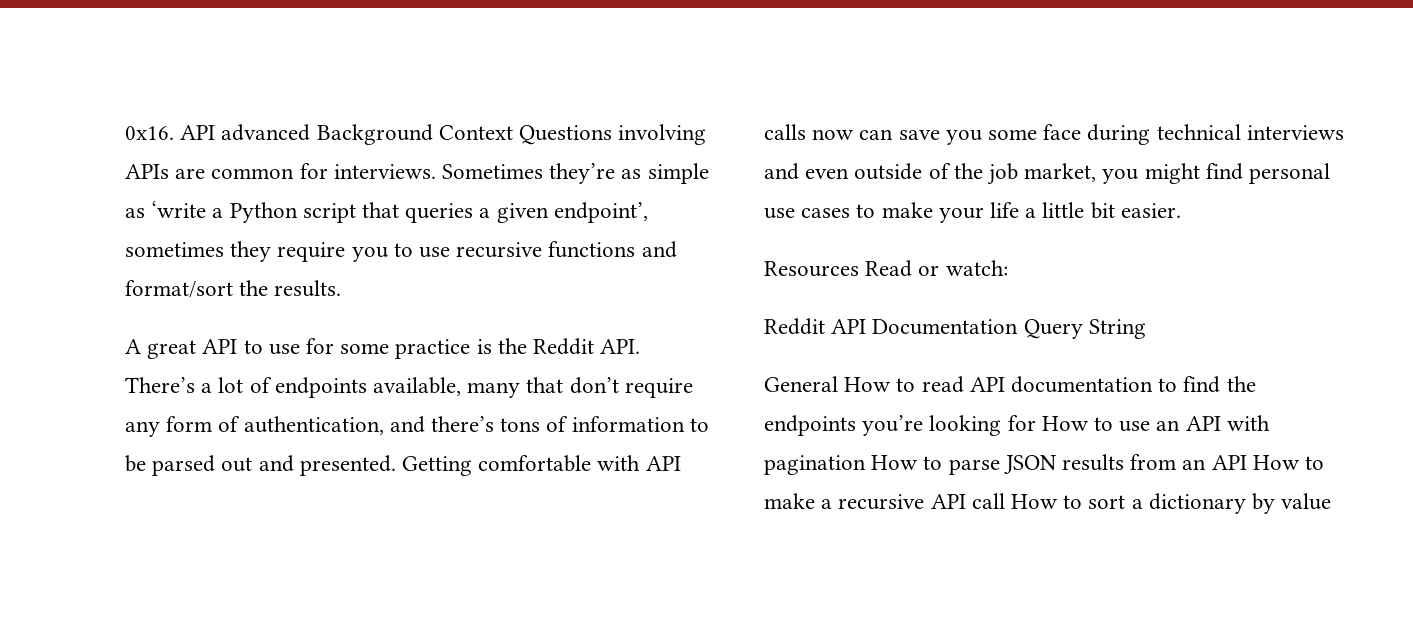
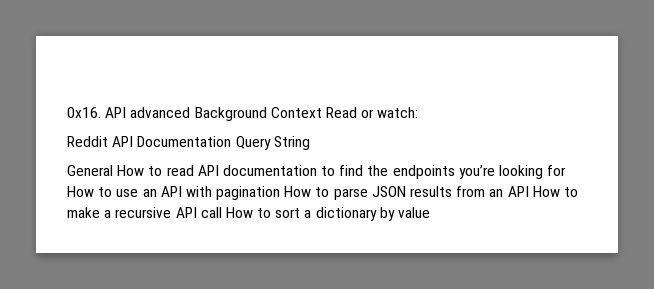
[519,124,707,145] [125,163,709,184] [125,201,648,223] [125,241,677,262] [125,280,342,298] [125,338,641,359] [125,377,693,398] [125,416,709,437] [125,455,681,476] [764,124,1344,145] [764,163,1331,185] [764,202,1181,223] [764,261,859,277] Questions involving APIs are common for interviews. Sometimes they’re as simple as ‘write a Python script that queries a given endpoint’, sometimes they require you to use recursive functions and format/sort the results. // A great API to use for some practice is the Reddit API. There’s a lot of endpoints available, many that don’t require any form of authentication, and there’s tons of information to be parsed out and presented. Getting comfortable with API calls now can save you some face during technical interviews and even outside of the job market, you might find personal use cases to make your life a little bit easier. // Resources -> (322, 112) none

